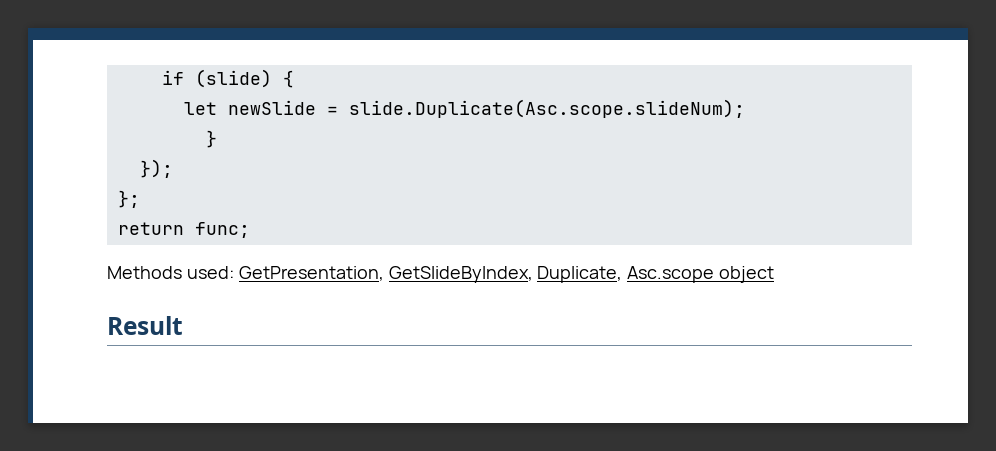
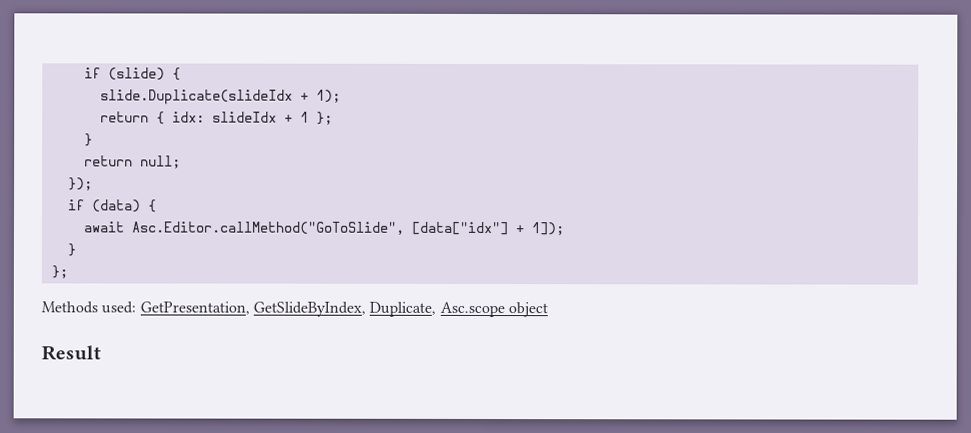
[183,99,745,118] [205,130,217,148] let newSlide = slide.Duplicate(Asc.scope.slideNum); // } -> [99,89,341,105] [99,111,333,125] [83,133,93,147] [83,155,181,169] slide.Duplicate(slideIdx + 1); // return { idx: slideIdx + 1 }; // } // return null;
[117,190,140,208] [117,222,250,238] // }; // return func; -> [67,199,157,213] [82,221,564,236] [66,243,76,257] [50,265,68,279] // if (data) { // await Asc.Editor.callMethod("GoToSlide", [data["idx"] + 1]); // } // };

